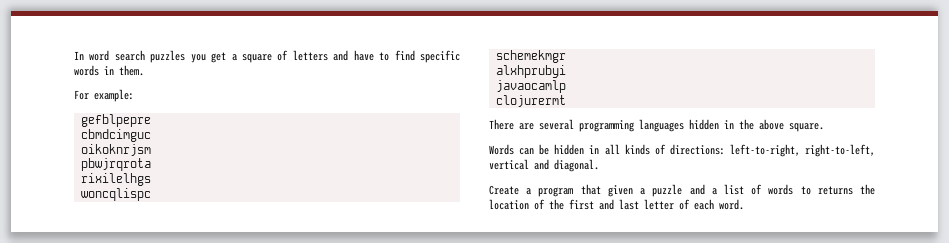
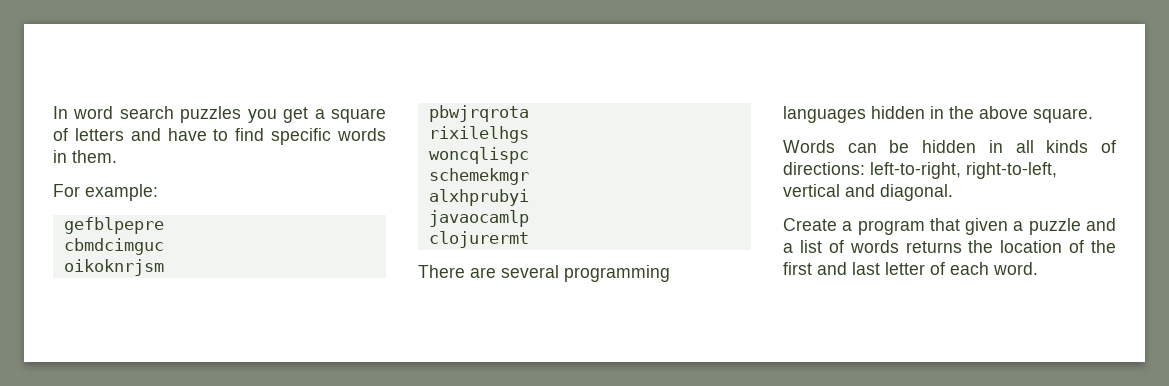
[800,186,811,195] to -> (899, 246) none

